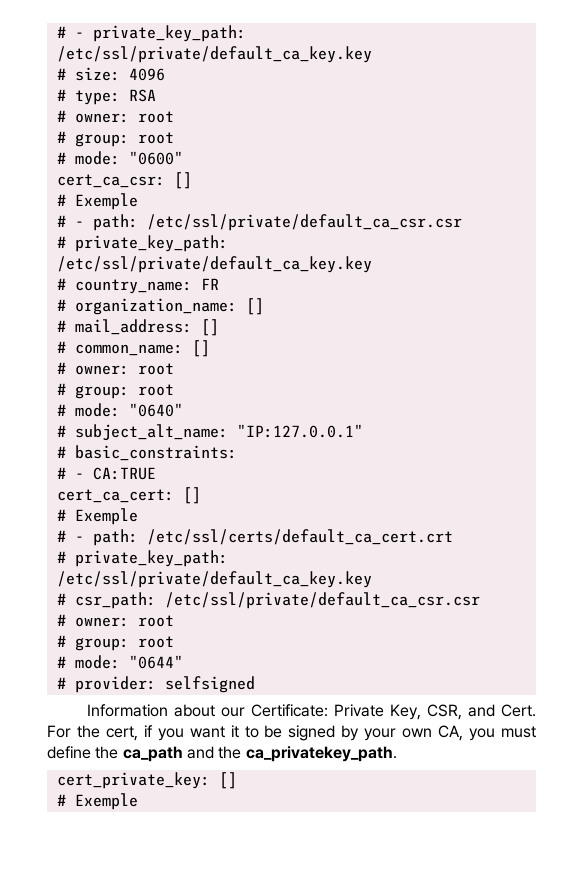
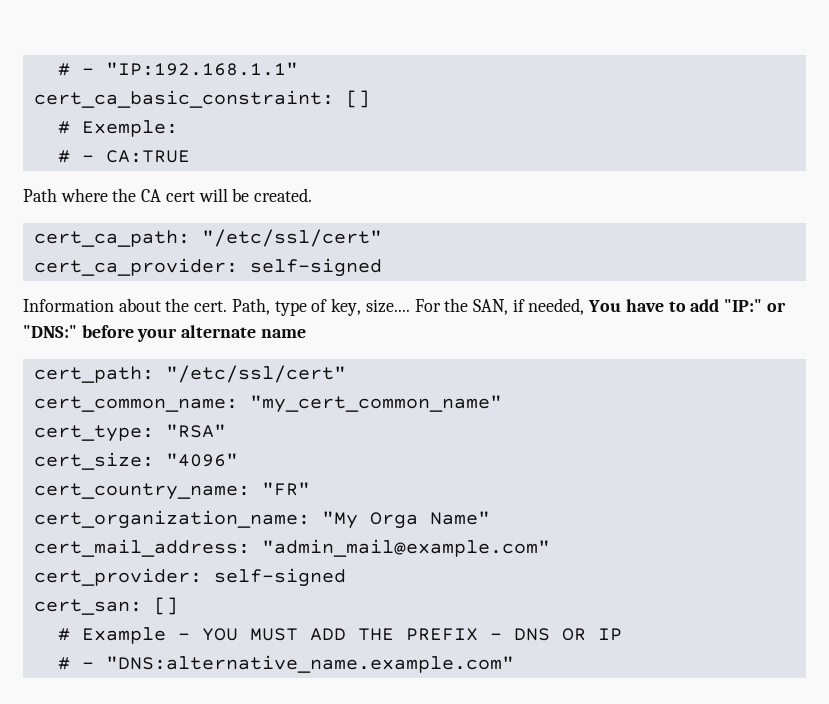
[56,25,246,42] [56,46,372,63] [56,67,165,81] [56,89,156,105] [56,110,174,123] [56,131,174,147] [56,151,183,165] [56,172,192,189] [56,193,138,210] [56,214,462,231] [56,235,228,252] [56,256,372,273] [56,278,219,294] [56,298,264,315] [56,319,219,336] [56,340,210,357] [56,362,174,375] [56,383,174,399] [56,403,183,417] [56,424,363,441] [56,445,237,461] [56,467,156,480] [56,487,201,504] [56,508,138,525] [56,529,453,546] [56,550,228,567] [56,571,372,588] [56,592,480,609] [56,614,174,627] [56,635,174,651] [56,655,183,669] [56,676,255,693] [87,704,536,720] [47,725,536,741] [47,746,397,762] [56,772,237,789] [56,793,138,810] # - private_key_path: /etc/ssl/private/default_ca_key.key // # size: 4096 // # type: RSA // # owner: root // # group: root // # mode: "0600" // cert_ca_csr: [] // # Exemple // # - path: /etc/ssl/private/default_ca_csr.csr // # private_key_path: /etc/ssl/private/default_ca_key.key // # country_name: FR // # organization_name: [] // # mail_address: [] // # common_name: [] // # owner: root // # group: root // # mode: "0640" // # subject_alt_name: "IP:127.0.0.1" // # basic_constraints: // # - CA:TRUE // cert_ca_cert: [] // # Exemple // # - path: /etc/ssl/certs/default_ca_cert.crt // # private_key_path: /etc/ssl/private/default_ca_key.key // # csr_path: /etc/ssl/private/default_ca_csr.csr // # owner: root // # group: root // # mode: "0644" // # provider: selfsigned // Information about our Certificate: Private Key, CSR, and Cert. For the cert, if you want it to be signed by your own CA, you must define the ca_path and the ca_privatekey_path. // cert_private_key: [] // # Exemple -> [57,62,298,76] [33,90,370,108] [57,120,178,137] [57,150,190,163] [23,188,313,202] [33,229,382,247] [33,258,382,277] [23,298,786,316] [23,325,306,342] [33,365,346,383] [33,395,502,413] [33,424,226,442] [33,452,238,470] [33,482,310,500] [33,510,490,529] [33,539,550,557] [33,568,346,587] [33,597,178,615] [57,627,622,644] [57,655,514,673] # - "IP:192.168.1.1" // cert_ca_basic_constraint: [] // # Exemple: // # - CA:TRUE // Path where the CA cert will be created. // cert_ca_path: "/etc/ssl/cert" // cert_ca_provider: self-signed // Information about the cert. Path, type of key, size.... For the SAN, if needed, You have to add "IP:" or "DNS:" before your alternate name // cert_path: "/etc/ssl/cert" // cert_common_name: "my_cert_common_name" // cert_type: "RSA" // cert_size: "4096" // cert_country_name: "FR" // cert_organization_name: "My Orga Name" // cert_mail_address: "admin_mail@example.com" // cert_provider: self-signed // cert_san: [] // # Example - YOU MUST ADD THE PREFIX - DNS OR IP // # - "DNS:alternative_name.example.com"

